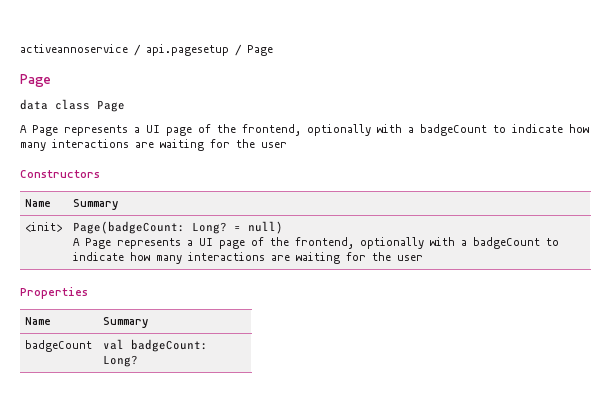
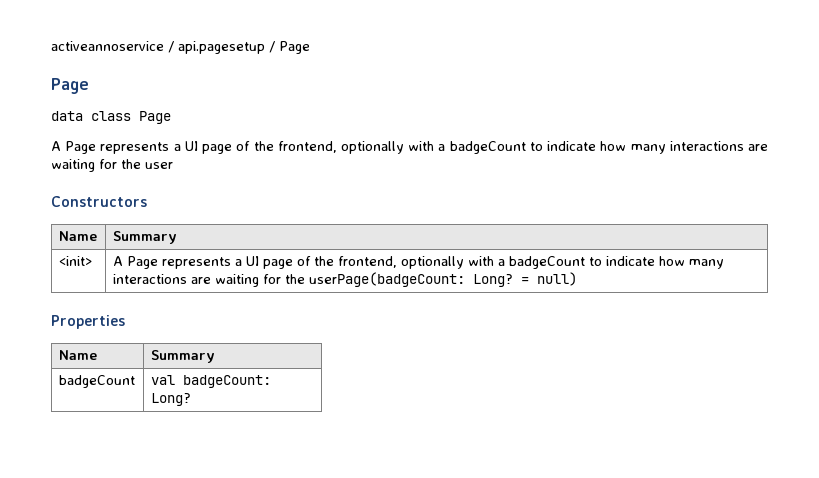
[73,221,284,234] Page(badgeCount: Long? = null) // -> (92, 261) none
[397,255,424,261] user -> [308,272,577,287] userPage(badgeCount: Long? = null)

